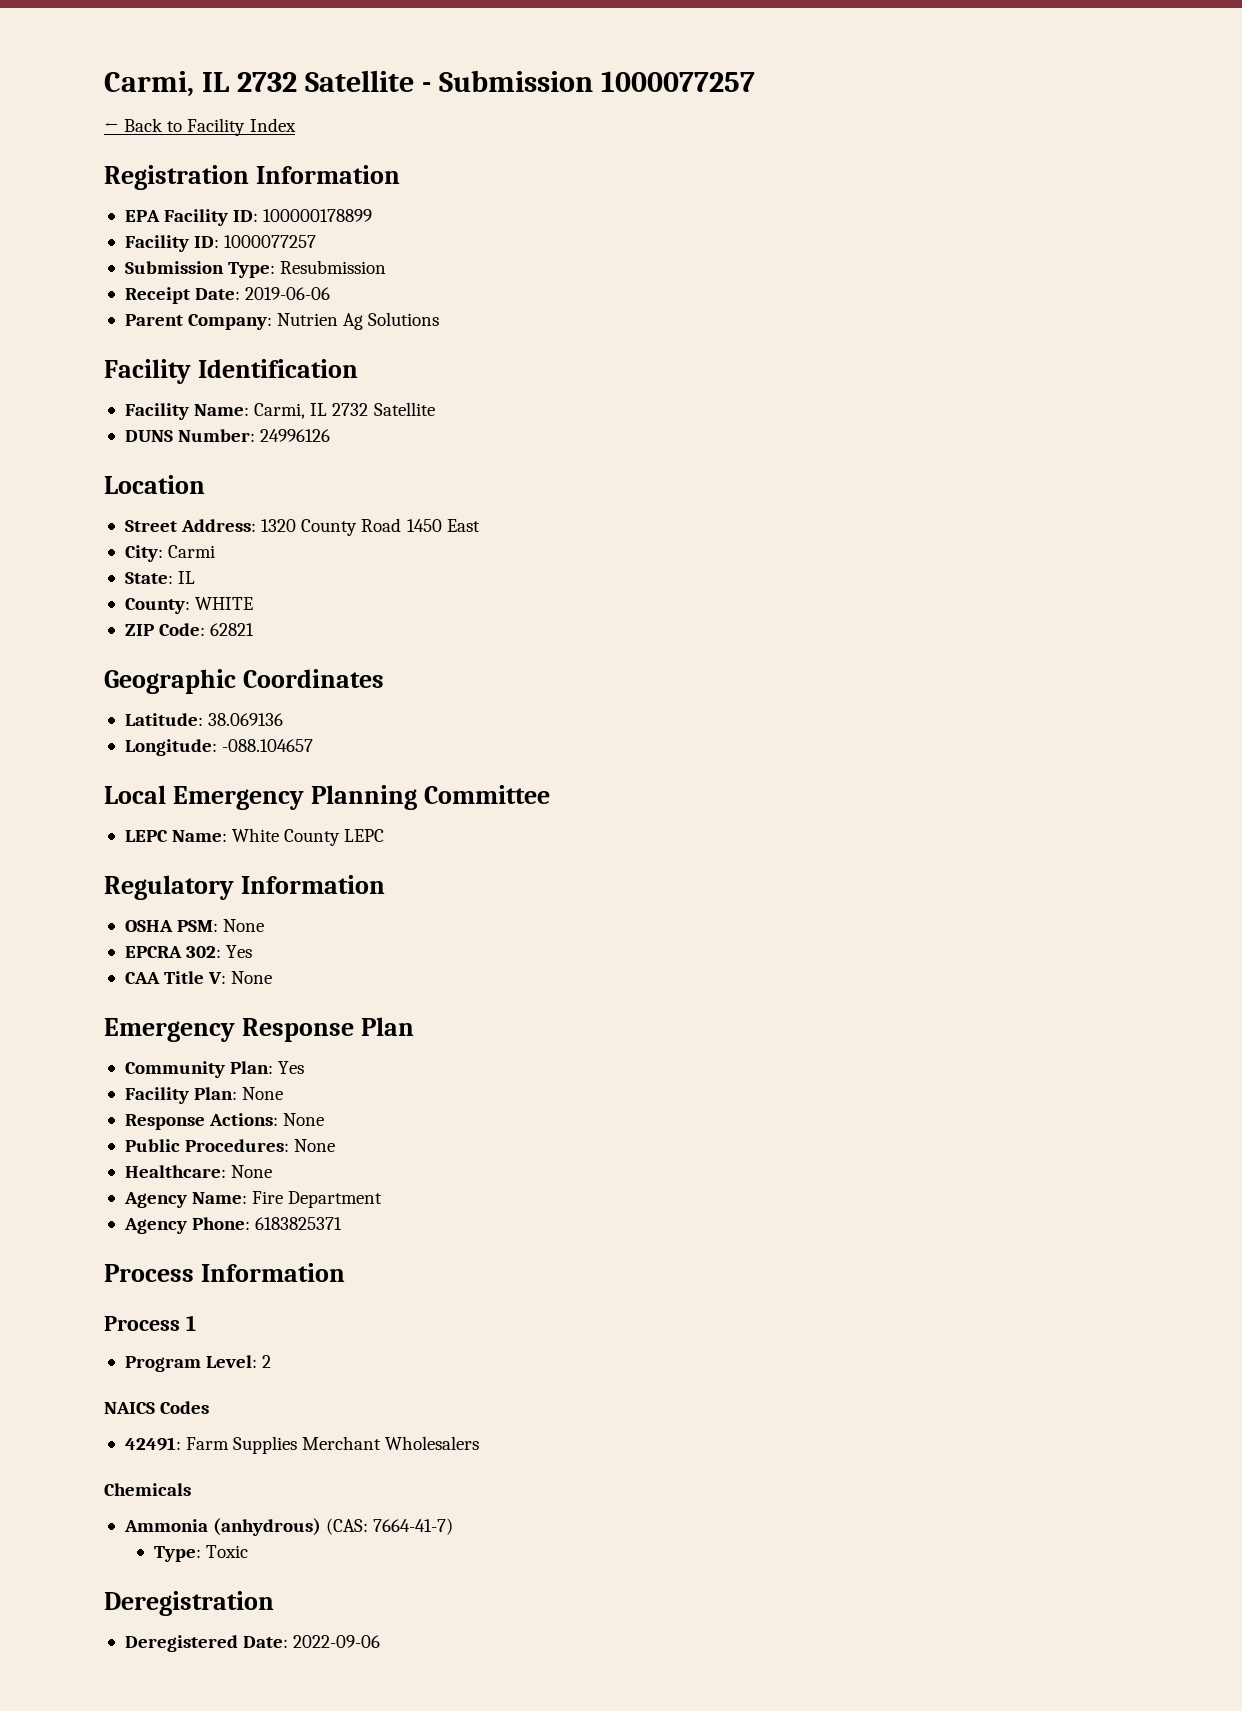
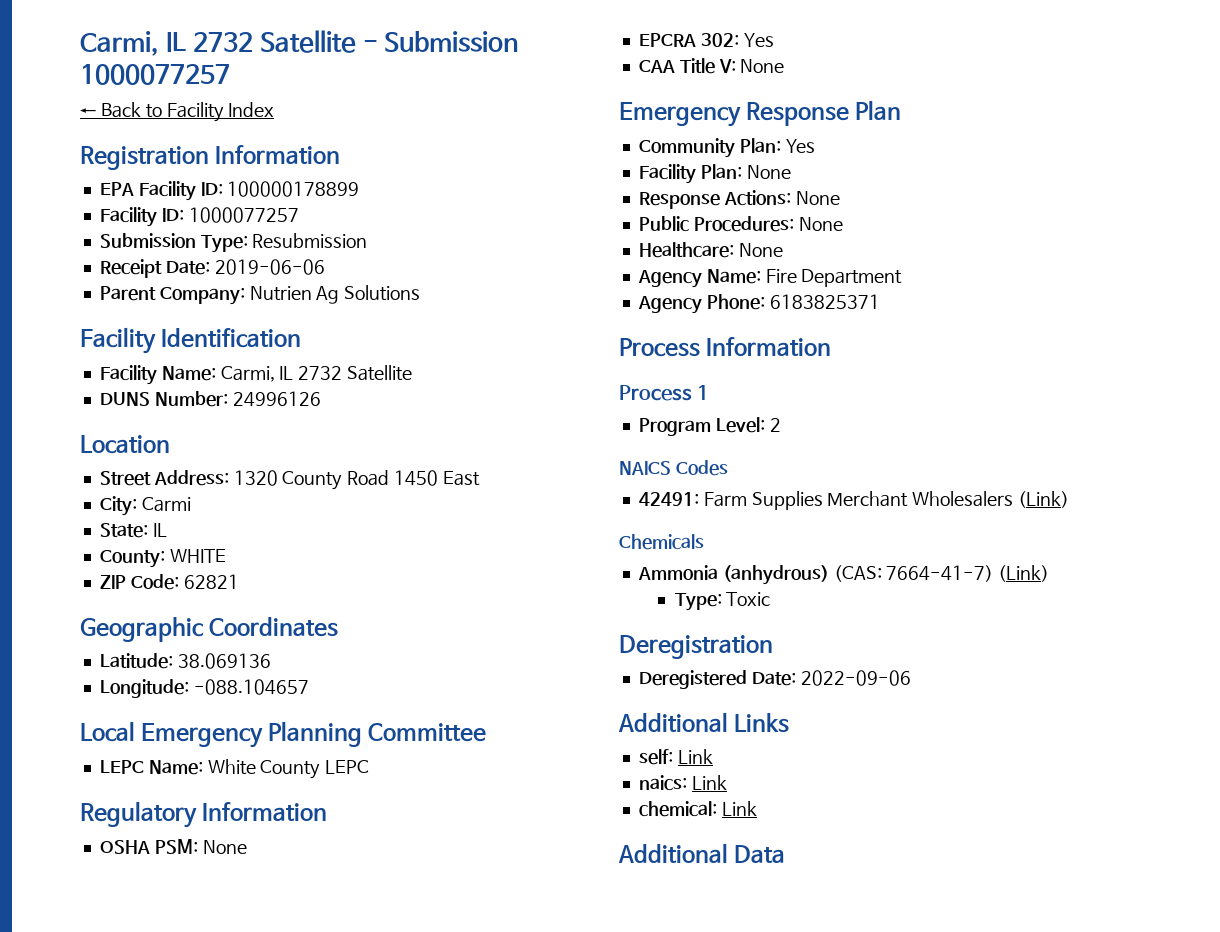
(480, 1443) none -> [1018,491,1070,508] (Link)
(454, 1526) none -> [998,565,1050,582] (Link)
(381, 1641) none -> [618,712,790,733] [638,749,713,765] [638,775,727,791] [638,801,757,817] [618,843,786,863] // Additional Links // self: Link // naics: Link // chemical: Link // Additional Data

